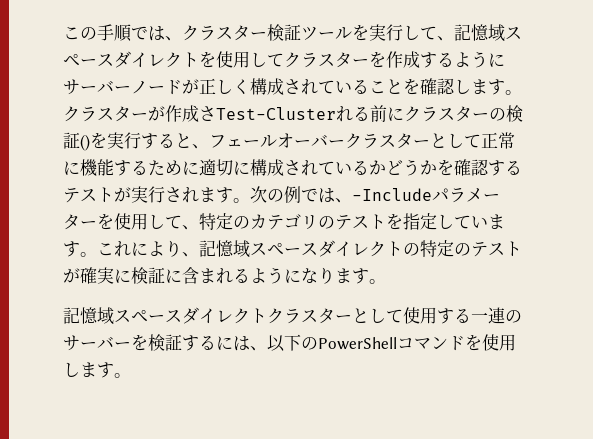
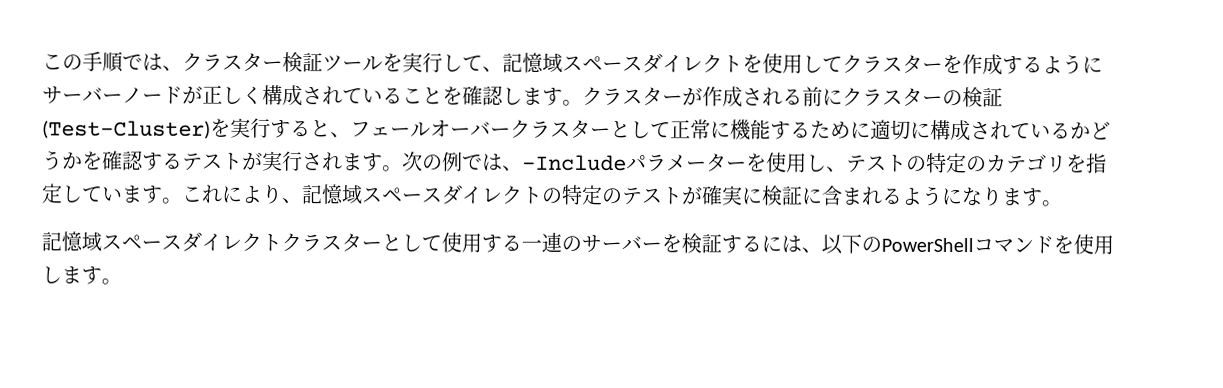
[216,107,336,120] Test-Cluster -> (763, 97) none
[80,134,90,151] () -> [42,120,211,139] (Test-Cluster)
[165,215,199,230] て、 -> [826,154,927,173] 、テストの
[318,214,386,230] のテスト -> (1067, 164) none

